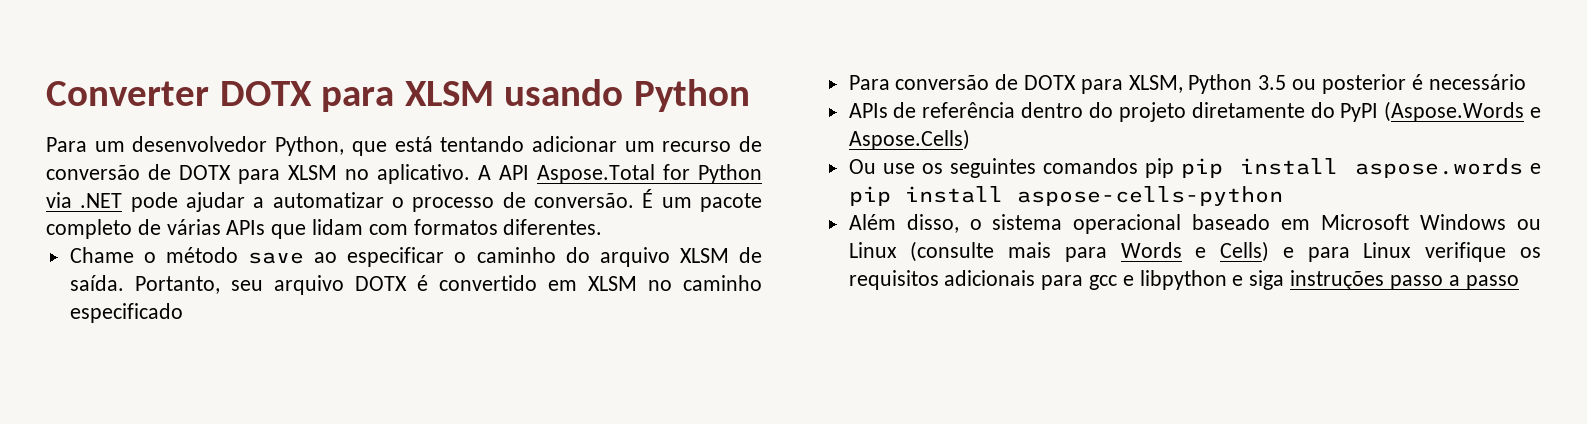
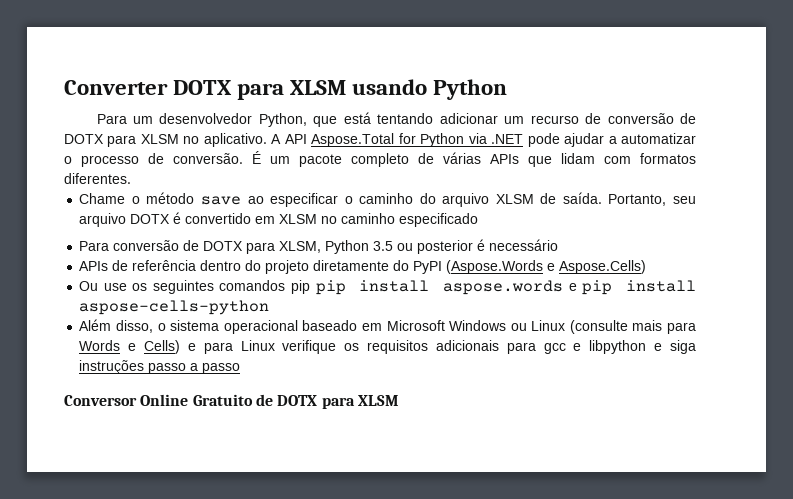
(1519, 282) none -> [64,394,399,409] // Conversor Online Gratuito de DOTX para XLSM

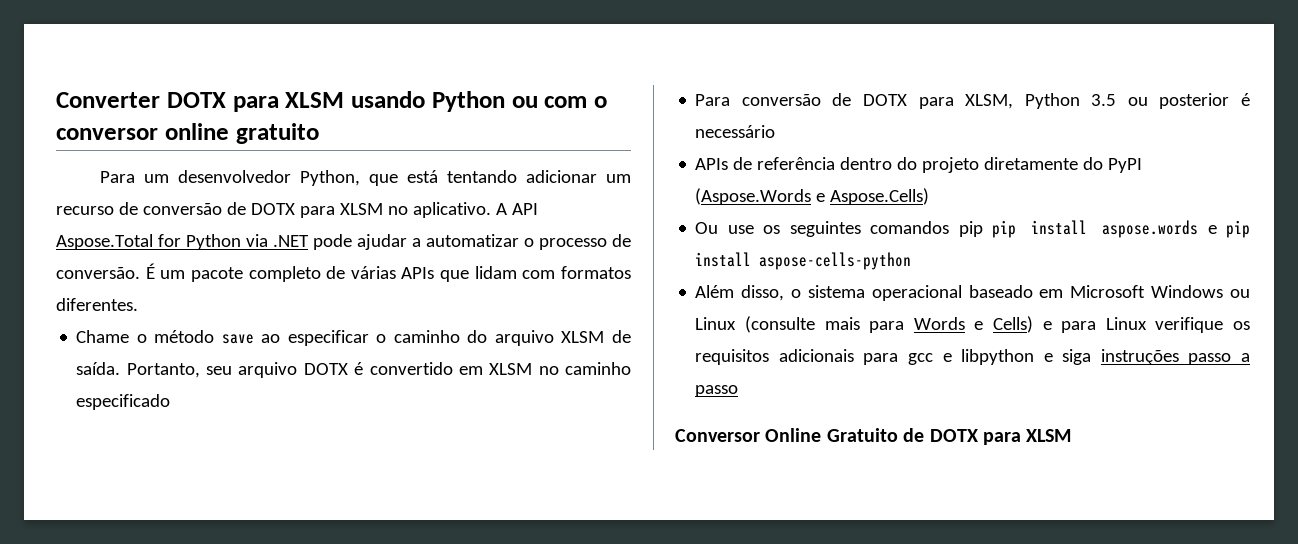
(508, 89) none -> [511,96,607,108] [56,123,319,144] ou com o conversor online gratuito

